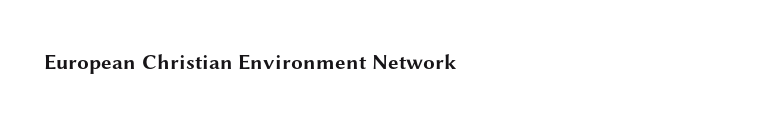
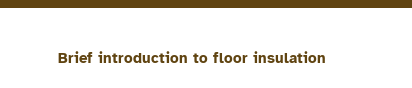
[44,54,458,74] European Christian Environment Network -> [58,51,326,63] Brief introduction to floor insulation

